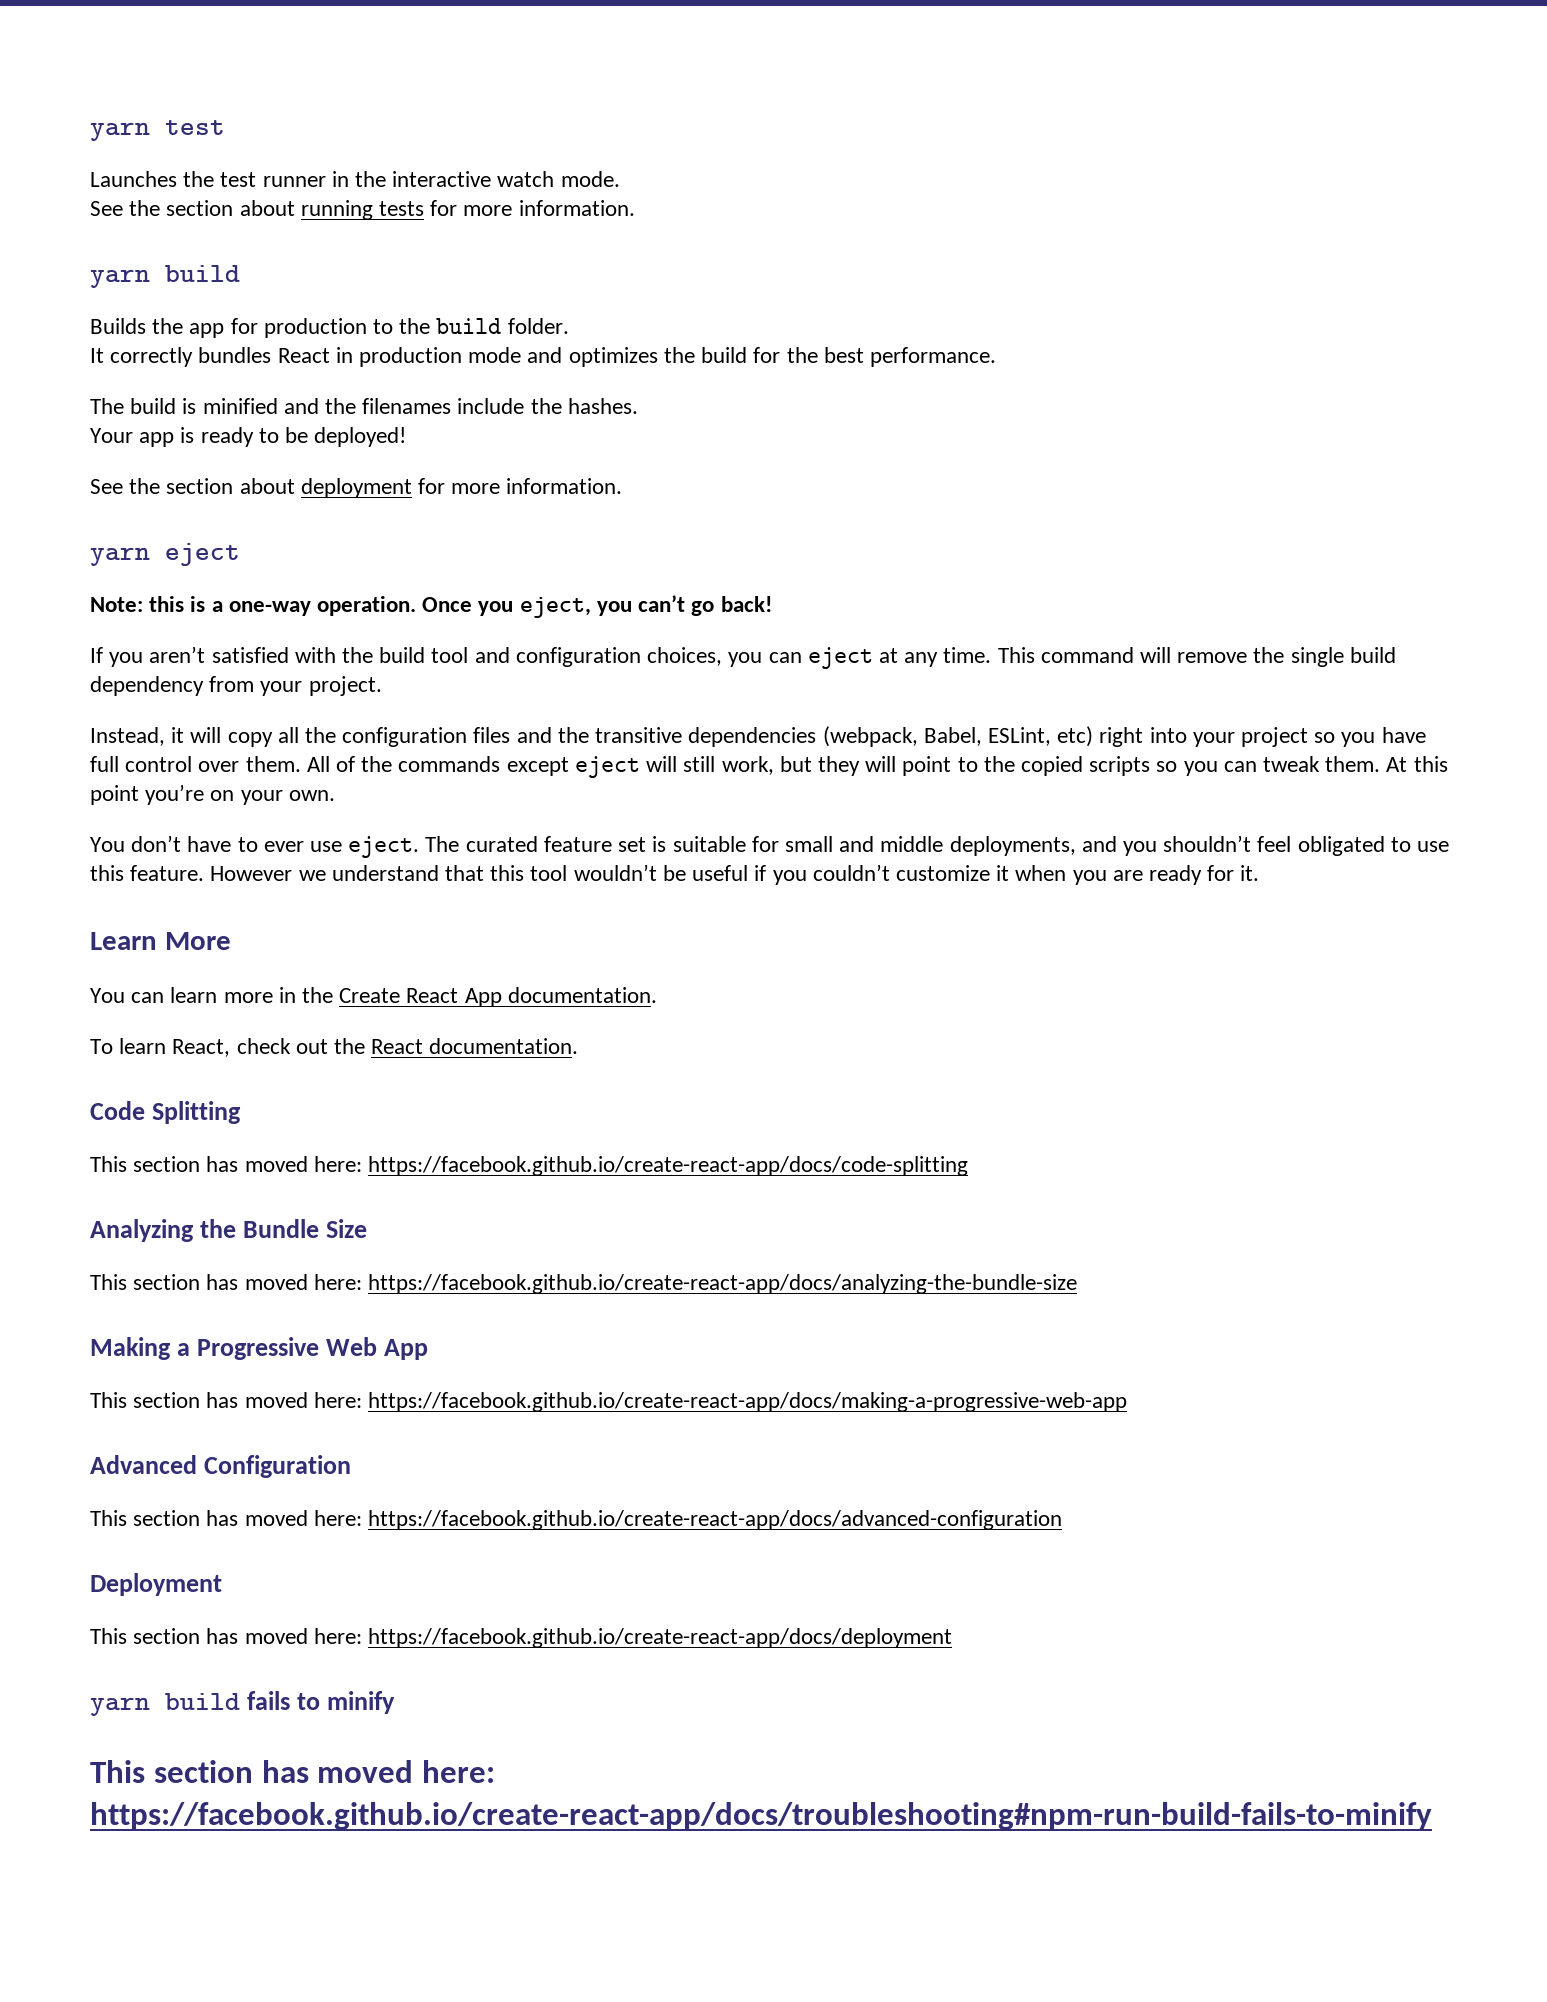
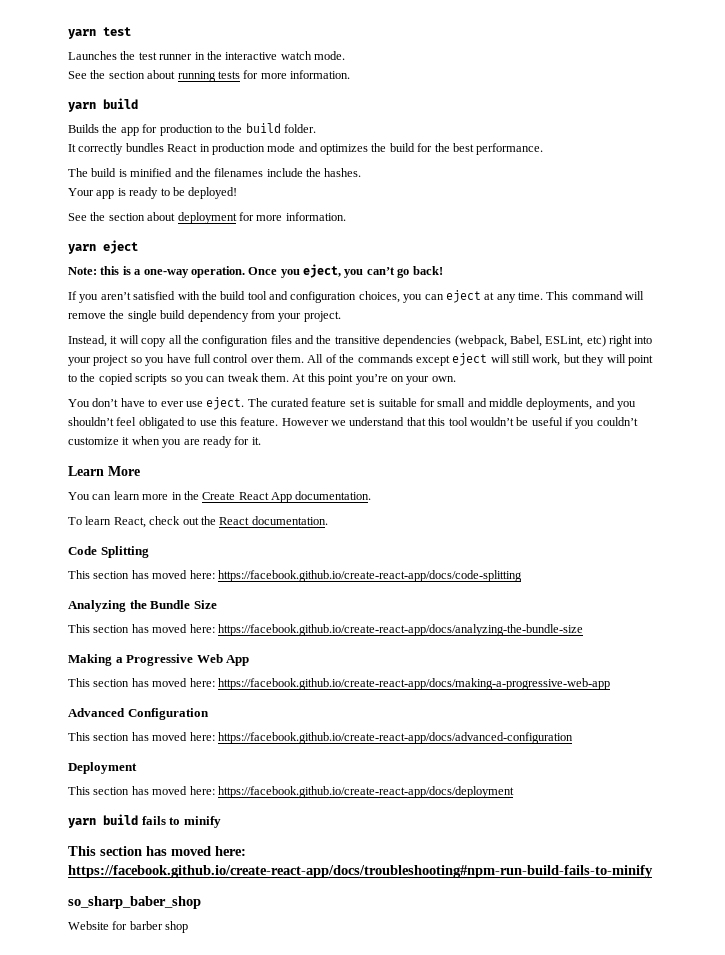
(1432, 1816) none -> [68,896,201,909] [68,921,189,933] // so_sharp_baber_shop // Website for barber shop

